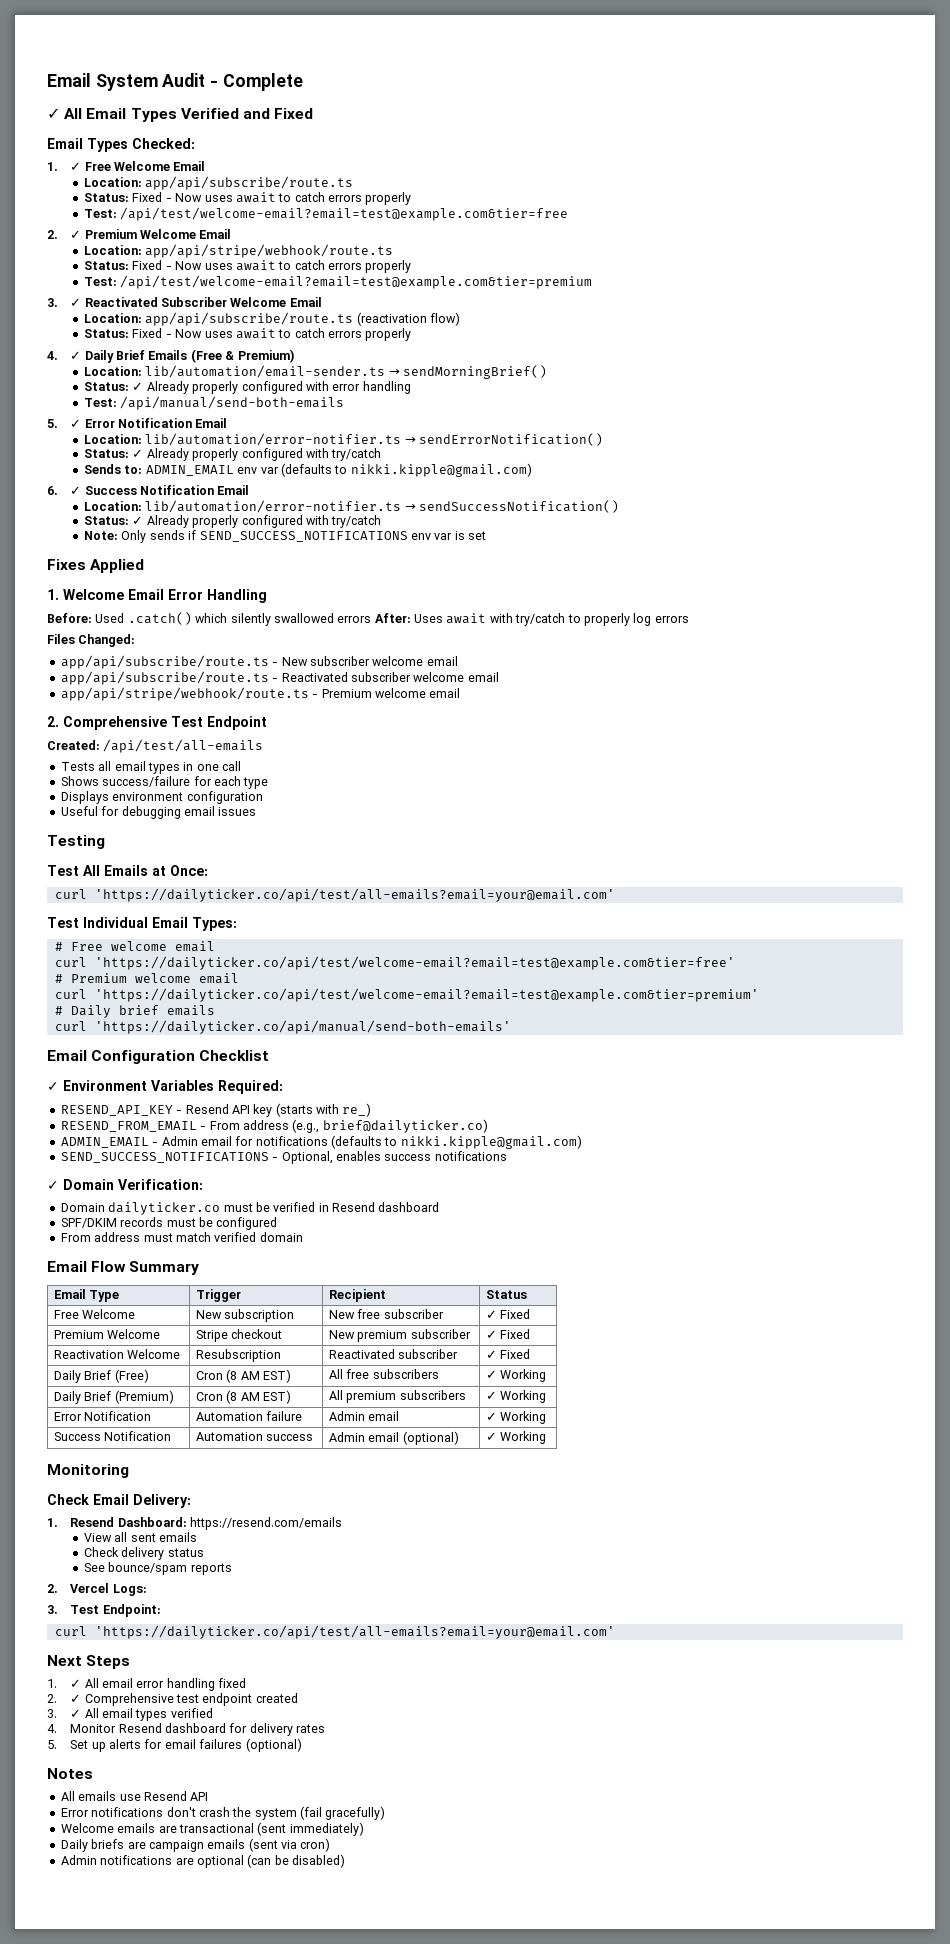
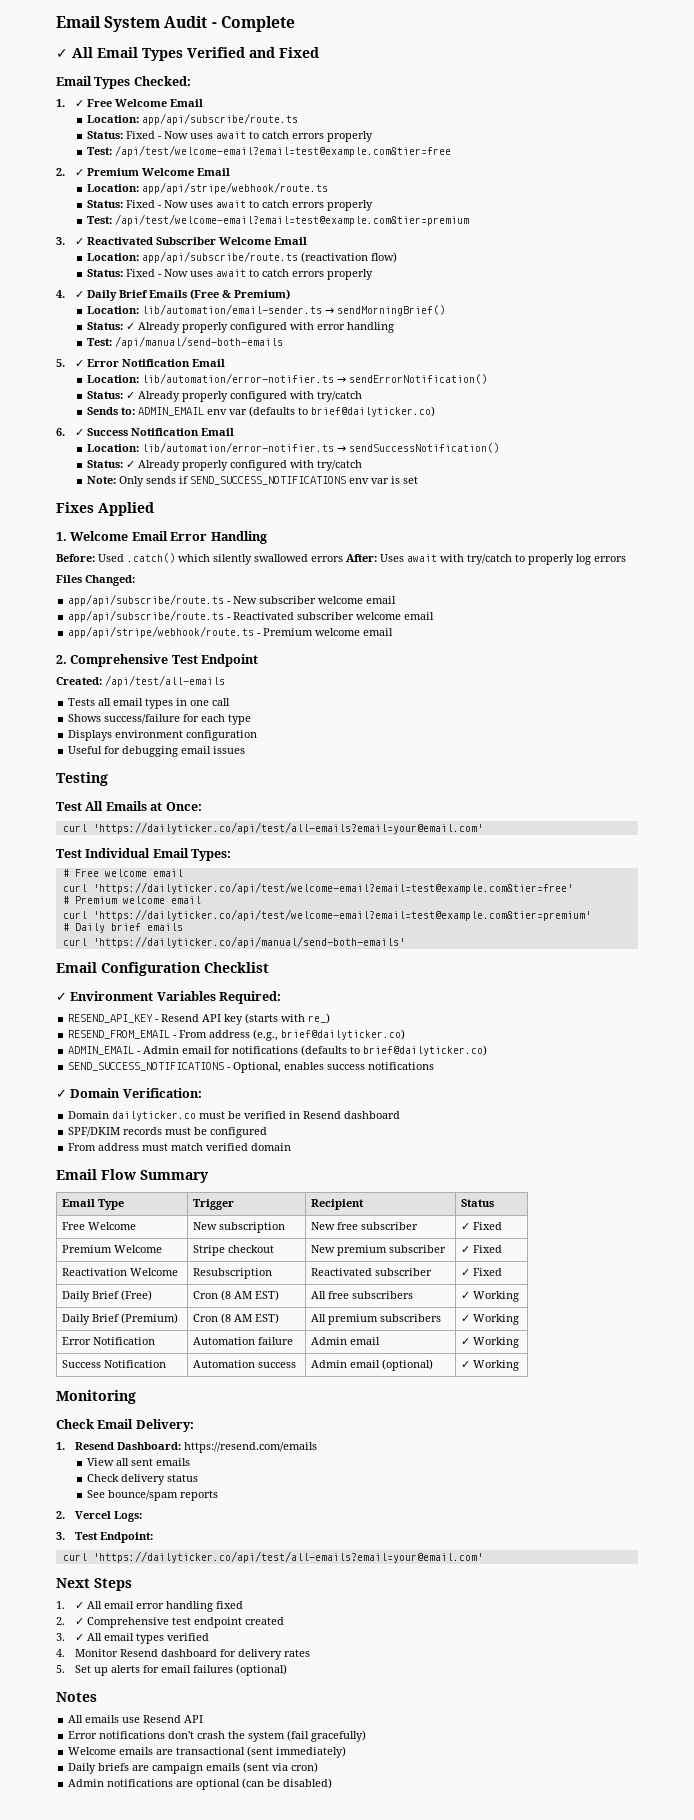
[350,463,532,477] nikki.kipple@gmail.com) -> [310,406,435,417] brief@dailyticker.co)
[400,1135,582,1149] nikki.kipple@gmail.com) -> [363,1045,488,1056] brief@dailyticker.co)

